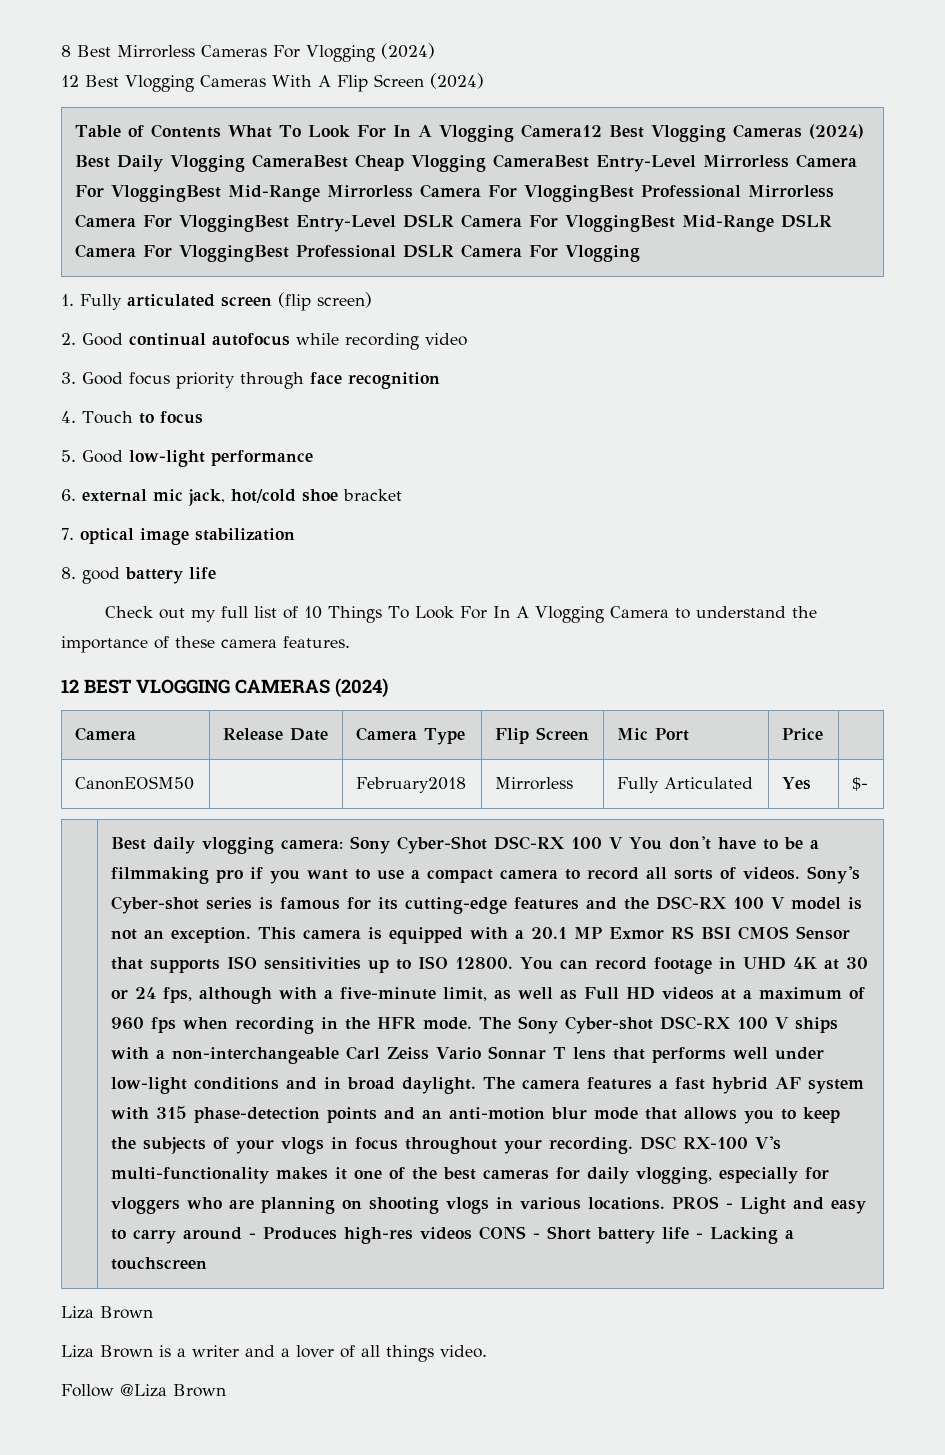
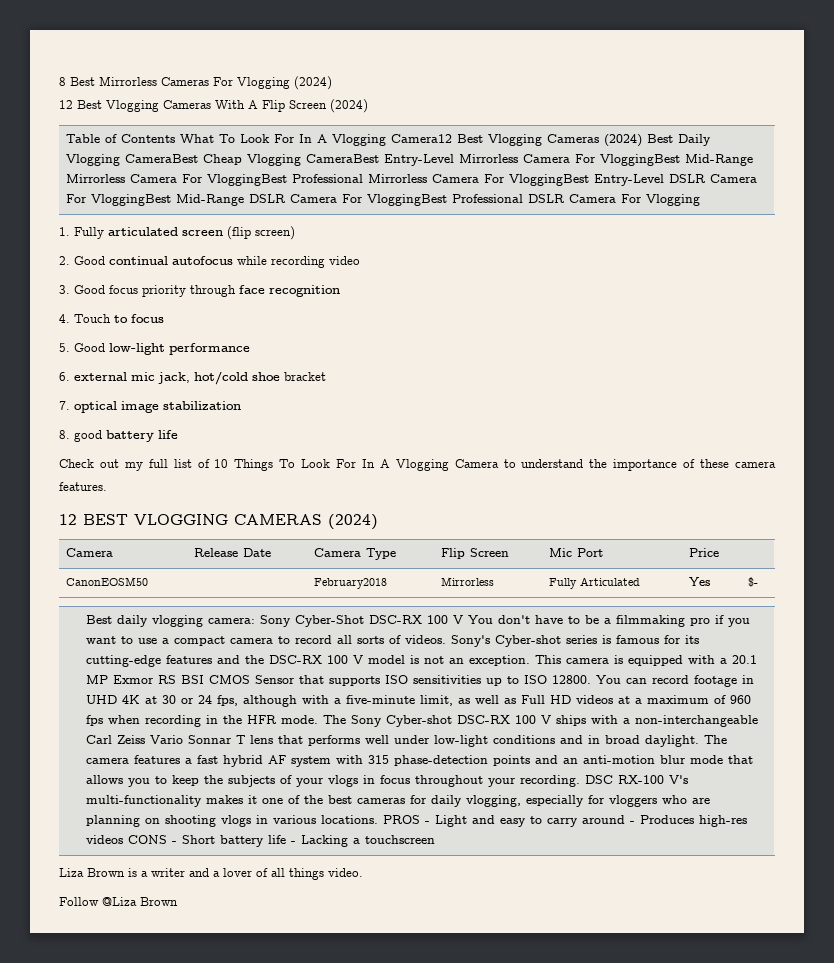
[61,1345,153,1358] // Liza Brown -> (125, 872) none

